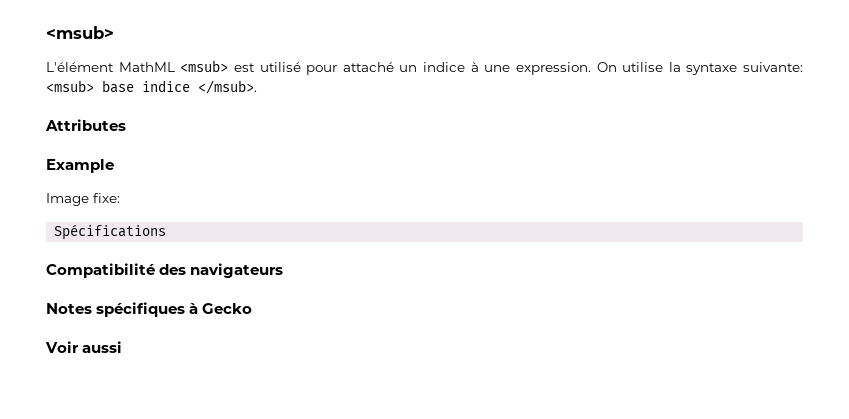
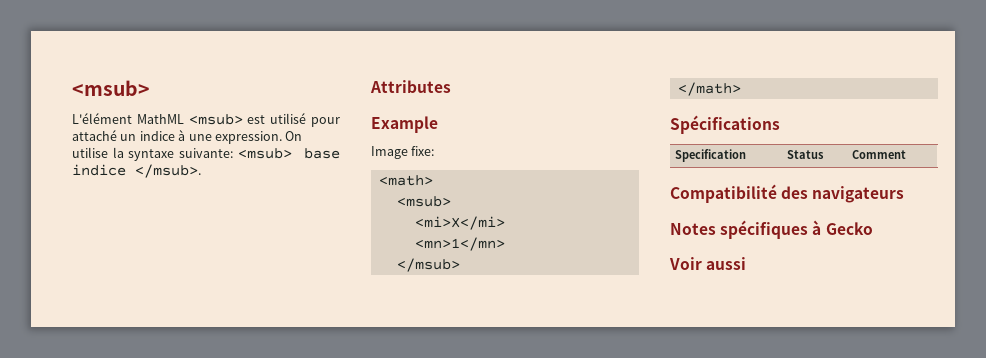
[54,224,167,240] Spécifications -> [378,175,433,186] [396,196,451,207] [414,216,505,230] [414,237,505,251] [396,258,460,272] [677,82,741,96] [670,115,780,134] [675,149,747,162] [787,150,825,159] [852,150,907,159] <math> // <msub> // <mi>X</mi> // <mn>1</mn> // </msub> // </math> // Spécifications // Specification | Status | Comment

